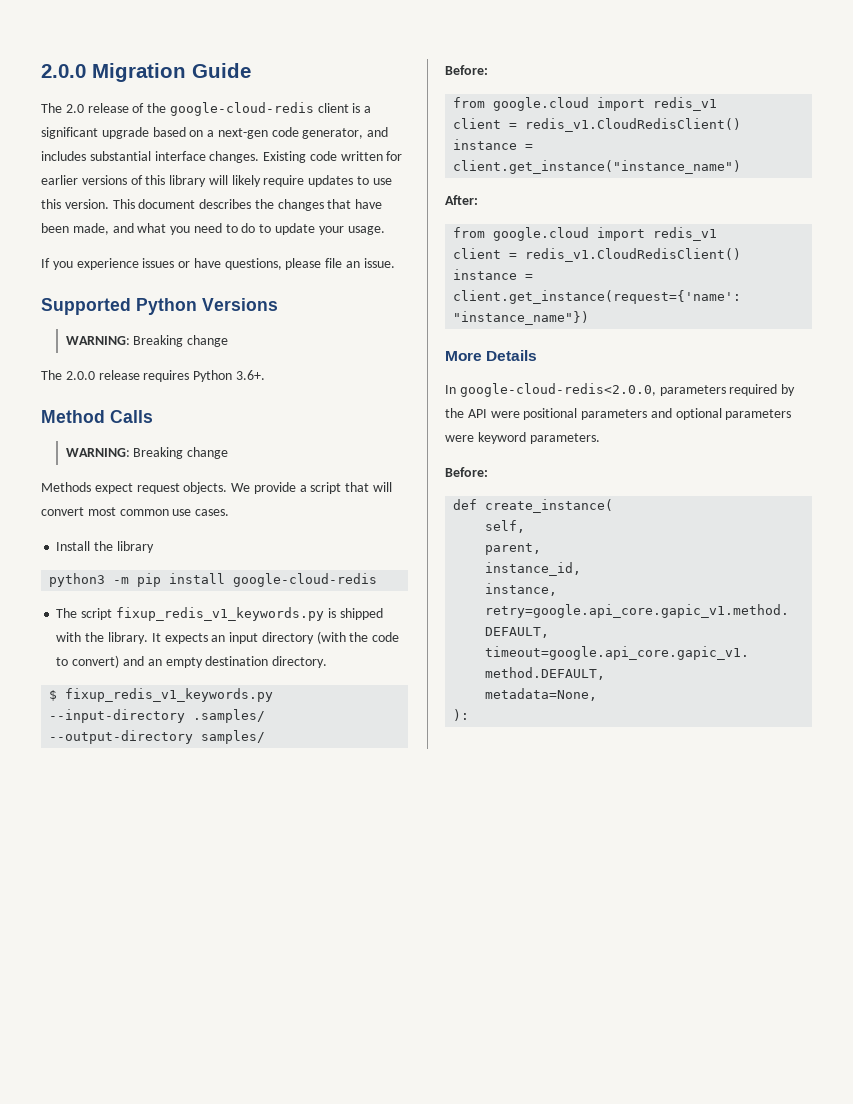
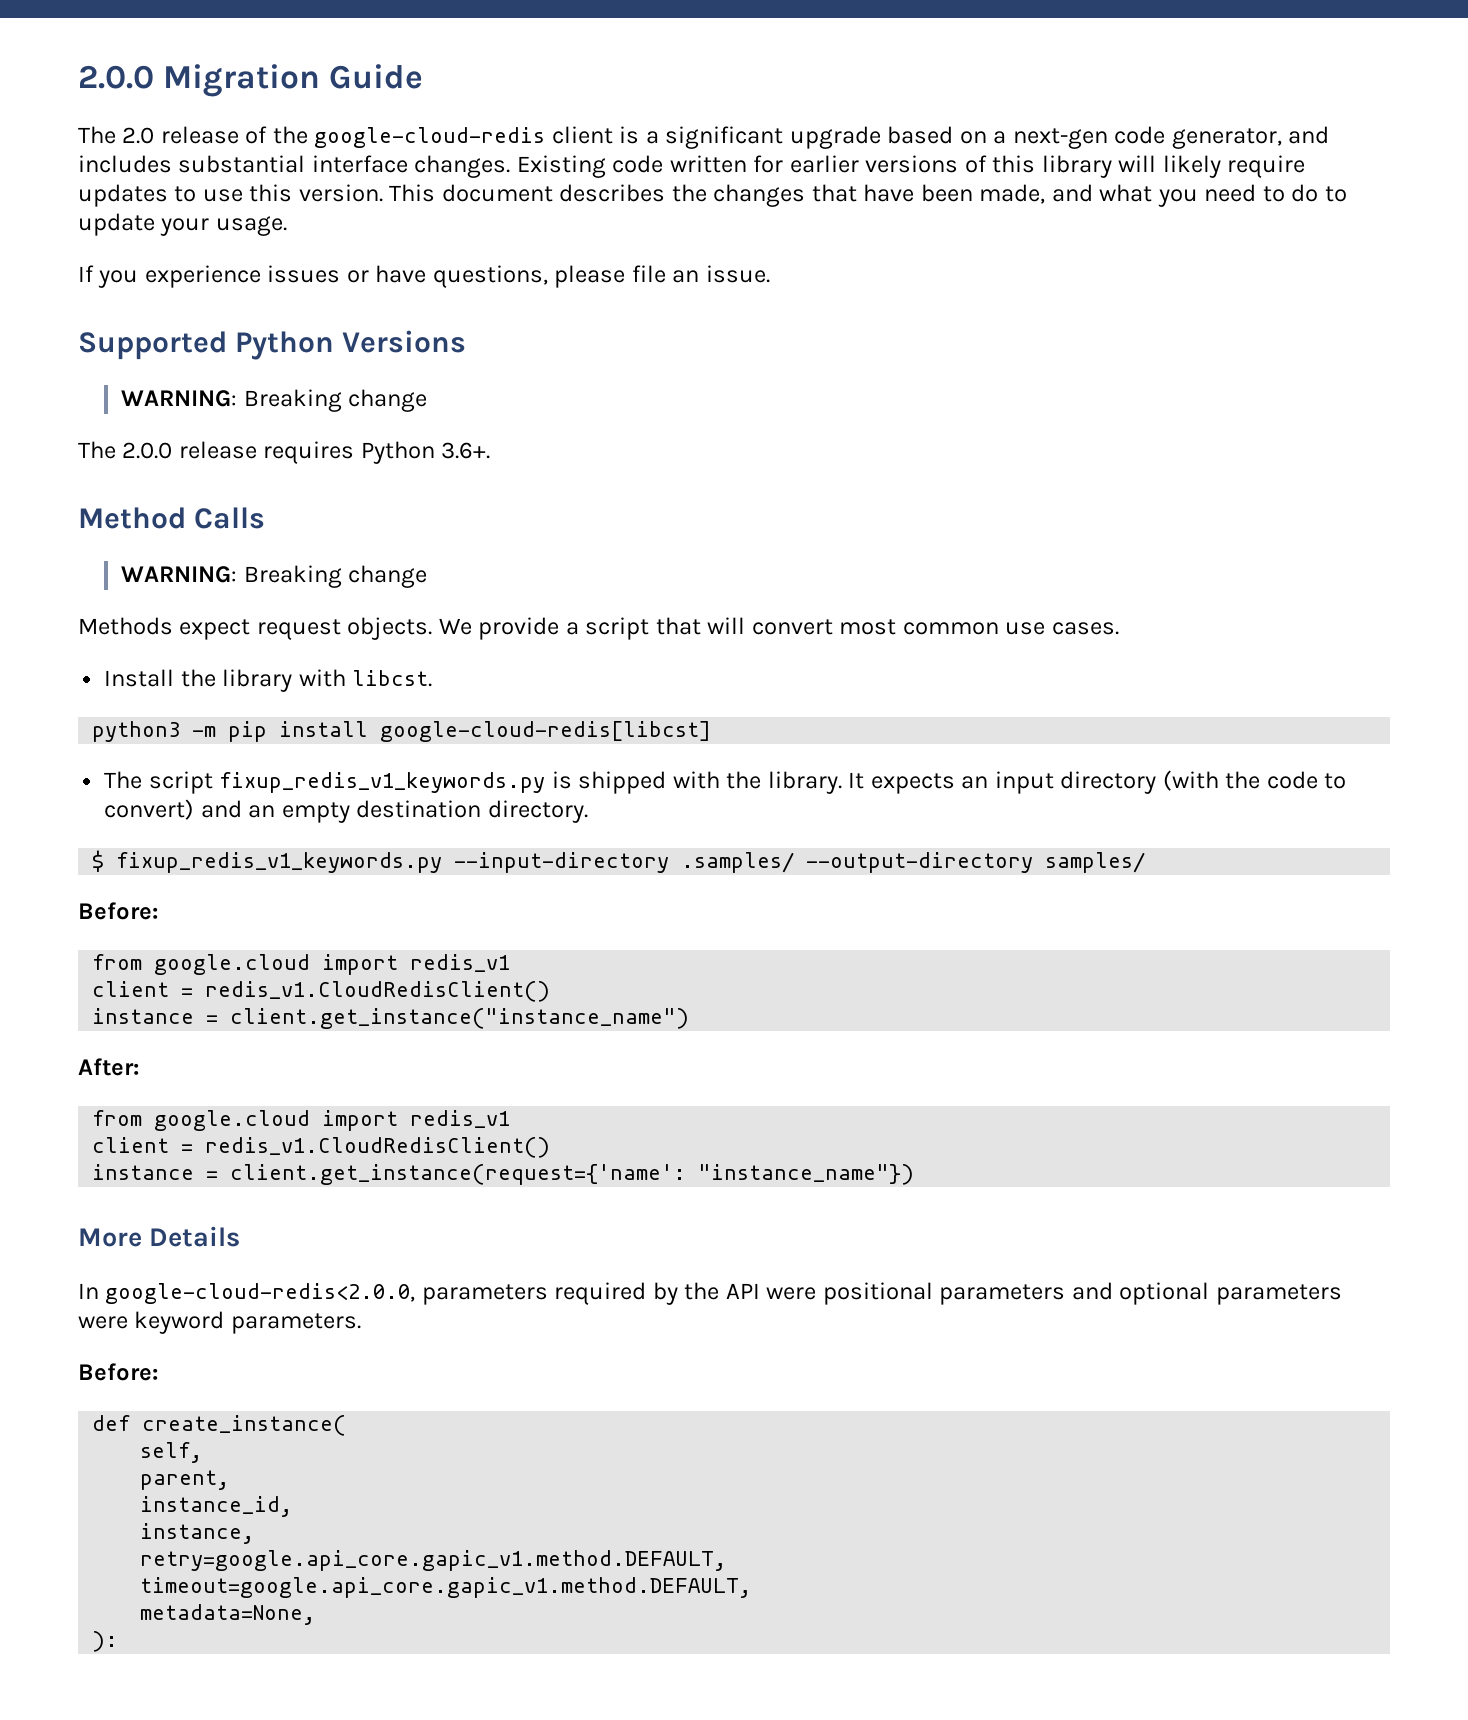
(154, 547) none -> [298,669,433,687] with libcst.
[233,573,378,587] google-cloud-redis -> [380,721,712,742] google-cloud-redis[libcst]

